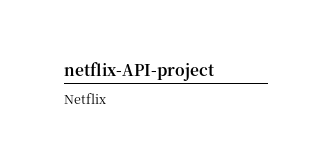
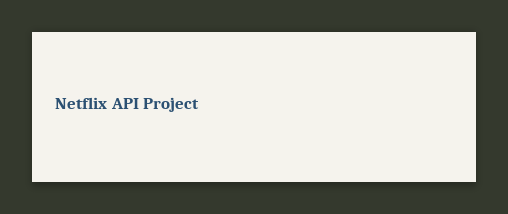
[64,62,215,81] [64,93,106,104] netflix-API-project // Netflix -> [55,97,200,112] Netflix API Project

